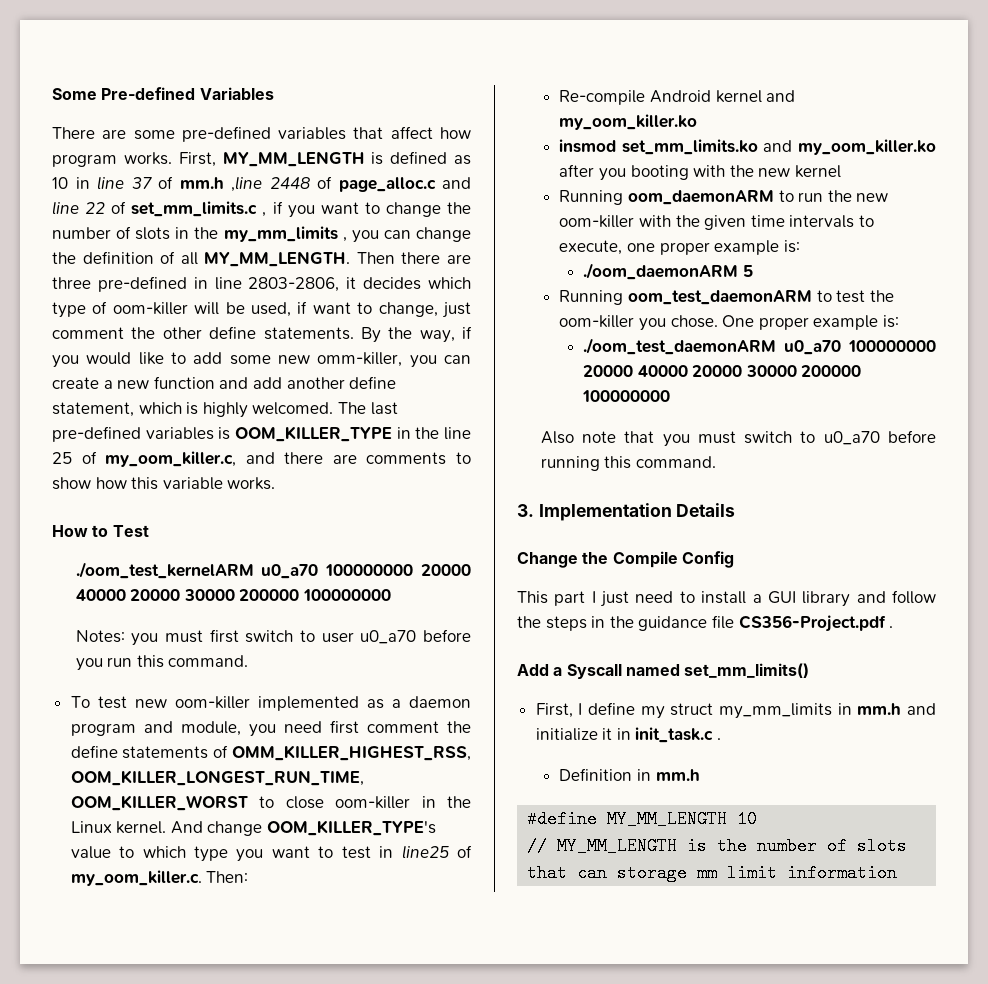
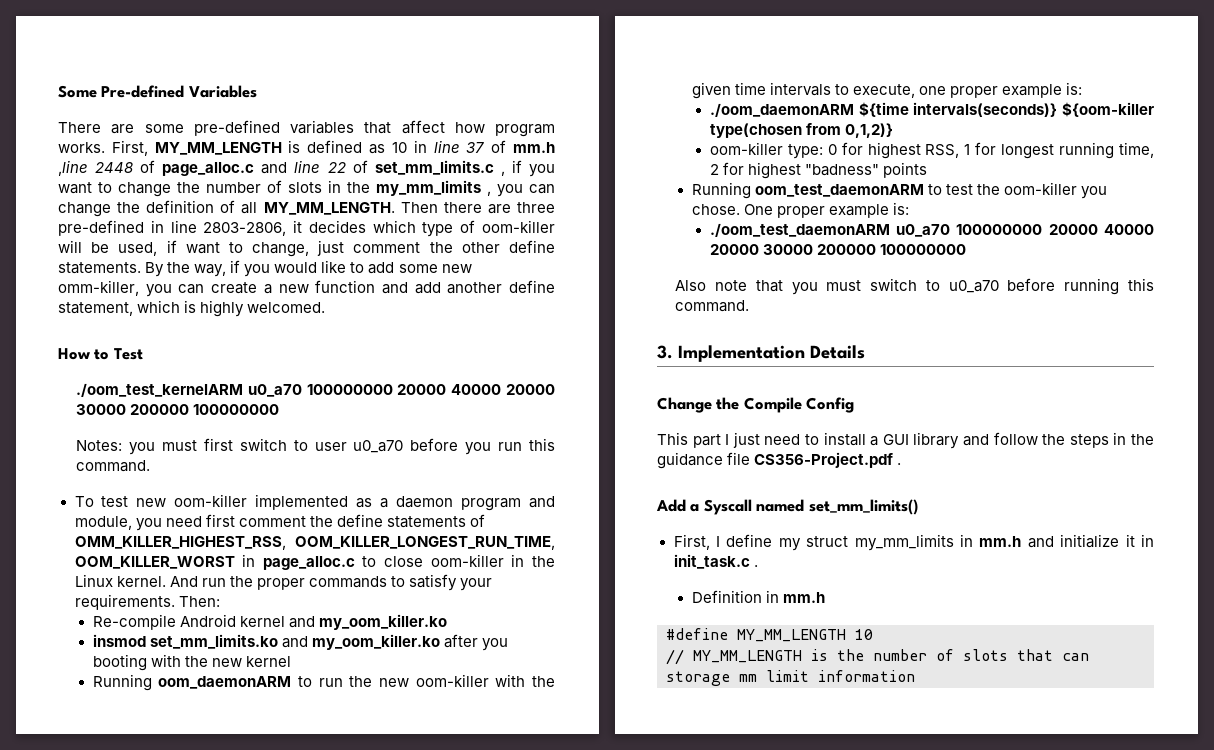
[337,402,398,415] [52,426,472,442] [52,451,471,467] [52,477,276,490] The last pre-defined variables is OOM_KILLER_TYPE in the line 25 of my_oom_killer.c, and there are comments to show how this variable works. -> (326, 307) none
(248, 803) none -> [242,554,355,570] in page_alloc.c
[207,820,437,836] [70,845,473,862] [70,870,202,886] change OOM_KILLER_TYPE's value to which type you want to test in line25 of my_oom_killer.c. -> [201,574,492,591] [74,594,175,610] run the proper commands to satisfy your requirements.
[742,265,753,277] 5 -> [858,102,1154,117] [709,123,893,138] [709,142,1154,159] [709,162,928,179] ${time intervals(seconds)} ${oom-killer type(chosen from 0,1,2)} // oom-killer type: 0 for highest RSS, 1 for longest running time, 2 for highest "badness" points

